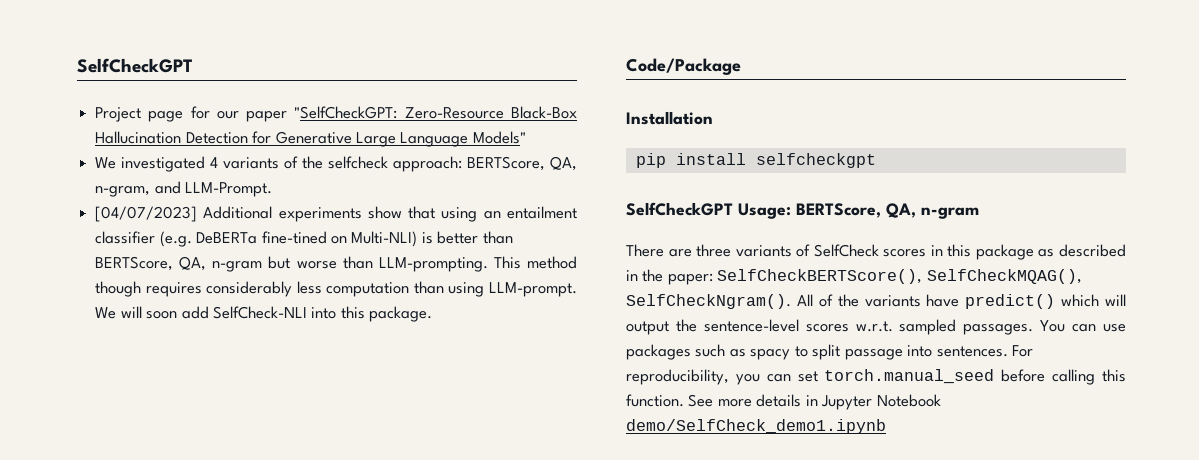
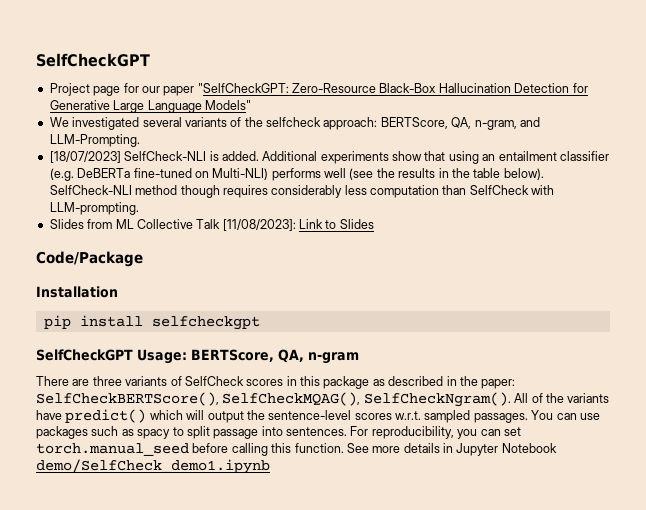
[210,157,219,168] 4 -> [142,117,182,127] several
[185,182,273,197] [95,206,198,222] LLM-Prompt. // [04/07/2023] -> [49,134,140,147] [49,151,259,163] LLM-Prompting. // [18/07/2023] SelfCheck-NLI is added.
[261,231,327,244] fine-tined -> [133,168,192,178] fine-tuned
[421,231,513,244] [95,256,521,272] is better than BERTScore, QA, n-gram but worse than LLM-prompting. This -> [271,168,544,181] [49,185,132,195] performs well (see the results in the table below). SelfCheck-NLI
[448,282,577,297] [95,306,433,322] using LLM-prompt. We will soon add SelfCheck-NLI into this package. -> [469,185,555,195] [49,202,139,215] [49,219,374,231] SelfCheck with LLM-prompting. // Slides from ML Collective Talk [11/08/2023]: Link to Slides

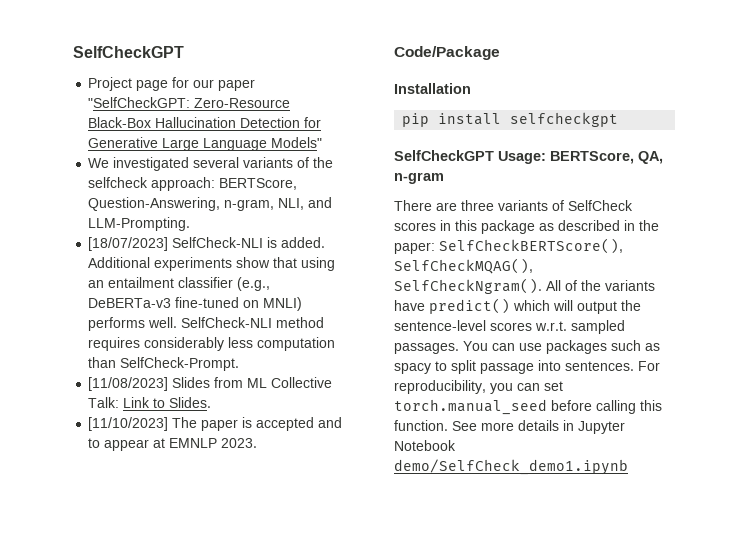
[451,117,517,130] QA, n-gram, -> [88,197,305,211] Question-Answering, n-gram, NLI,
[49,168,544,181] (e.g. DeBERTa fine-tuned on Multi-NLI) performs well (see the results in the table below). -> [237,277,271,291] [88,297,303,311] [88,317,178,331] (e.g., DeBERTa-v3 fine-tuned on MNLI) performs well.
[180,185,220,198] though -> (325, 322) none
[469,185,555,195] [49,202,139,215] SelfCheck with LLM-prompting. // -> [120,357,240,371] [88,377,169,391] SelfCheck-Prompt. // [11/08/2023]
[196,219,374,231] Talk [11/08/2023]: Link to Slides -> [88,397,212,408] [88,417,343,431] [88,438,258,451] Talk: Link to Slides. // [11/10/2023] The paper is accepted and to appear at EMNLP 2023.

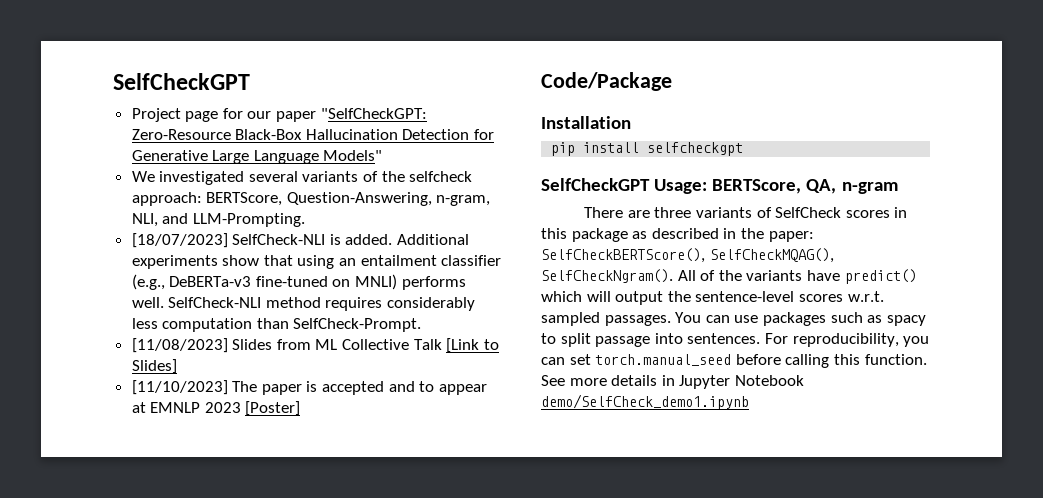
[88,397,212,408] Talk: Link to Slides. -> [413,338,499,353] [131,359,177,374] Talk [Link to Slides]
[221,438,258,448] 2023. -> [204,401,301,416] 2023 [Poster]

